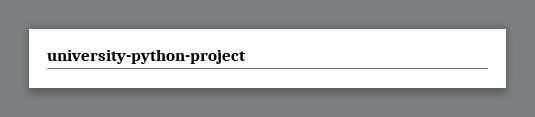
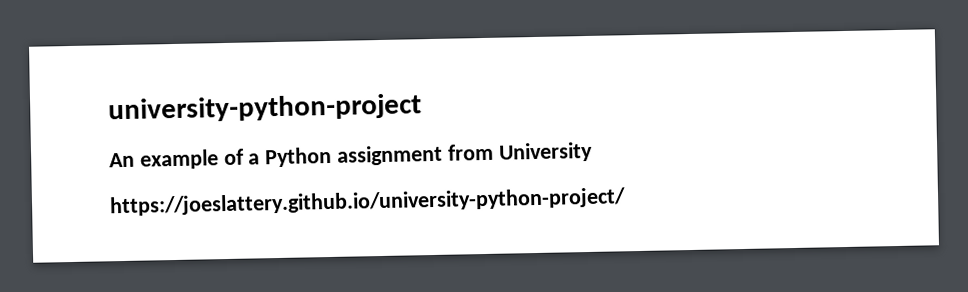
(246, 56) none -> [109,141,593,170] [109,187,626,217] // An example of a Python assignment from University // https://joeslattery.github.io/university-python-project/

